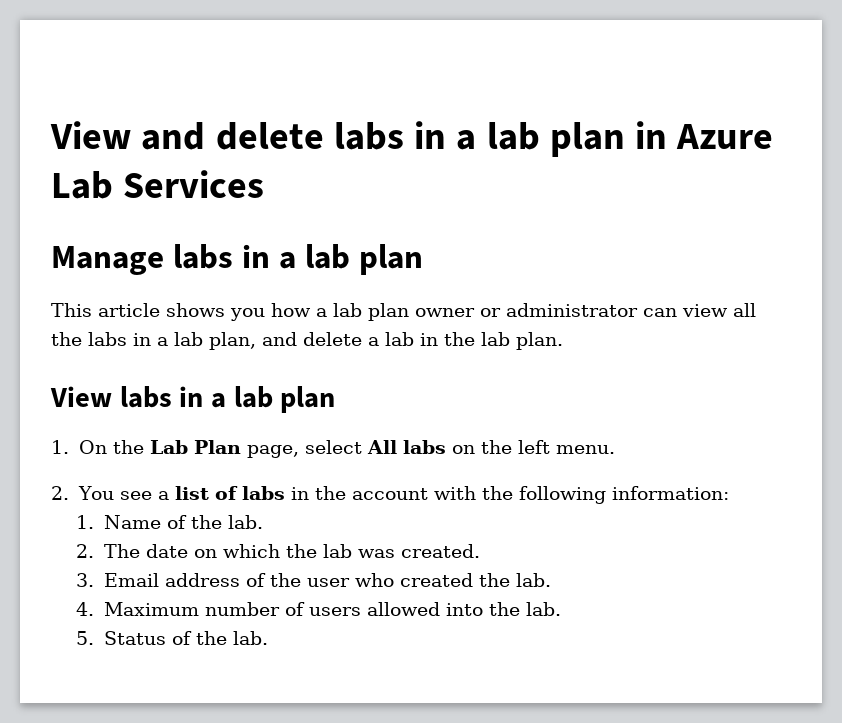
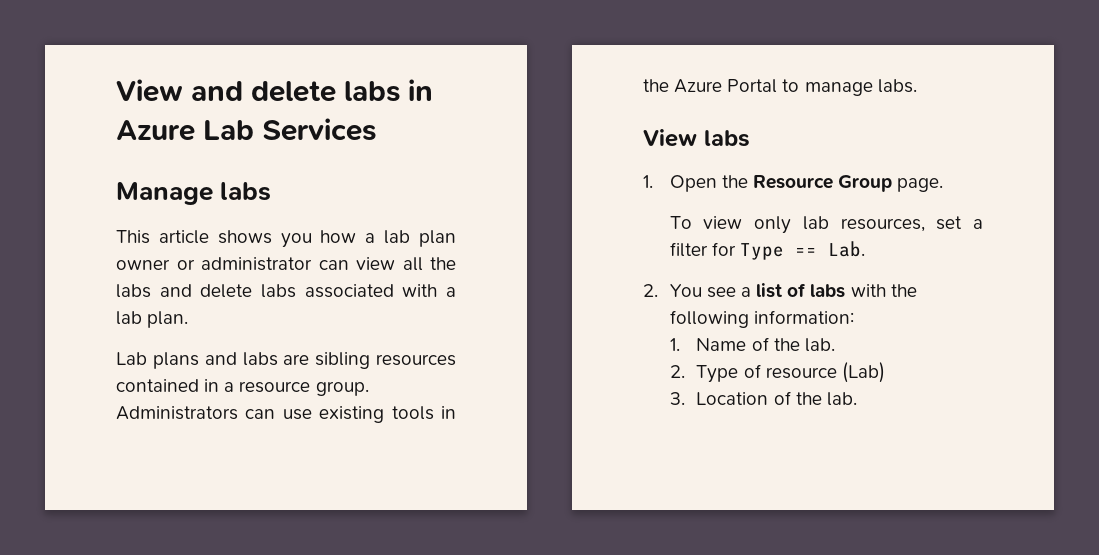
[456,121,668,157] a lab plan in -> (434, 90) none
[241,244,423,275] in a lab plan -> (272, 191) none
[133,332,563,350] [50,386,336,413] [51,440,615,458] in a lab plan, and delete a lab in the lab plan. // View labs in a lab plan // 1. On the Lab Plan page, select All labs on the left menu. -> [159,284,456,298] [116,311,189,328] [116,352,456,369] [116,379,369,396] [116,406,456,423] [643,79,917,96] [643,129,750,147] [643,175,944,192] [669,216,983,234] [669,241,865,260] and delete labs associated with a lab plan. // Lab plans and labs are sibling resources contained in a resource group. Administrators can use existing tools in the Azure Portal to manage labs. // View labs // 1. Open the Resource Group page. // To view only lab resources, set a filter for Type == Lab.
[291,486,429,500] in the account -> (846, 291) none
[103,544,480,558] [76,573,551,587] [76,602,561,616] [76,631,166,645] The date on which the lab was created. // 3. Email address of the user who created the lab. // 4. Maximum number of users allowed into the lab. // 5. Status -> [696,362,885,383] [669,392,769,405] Type of resource (Lab) // 3. Location

